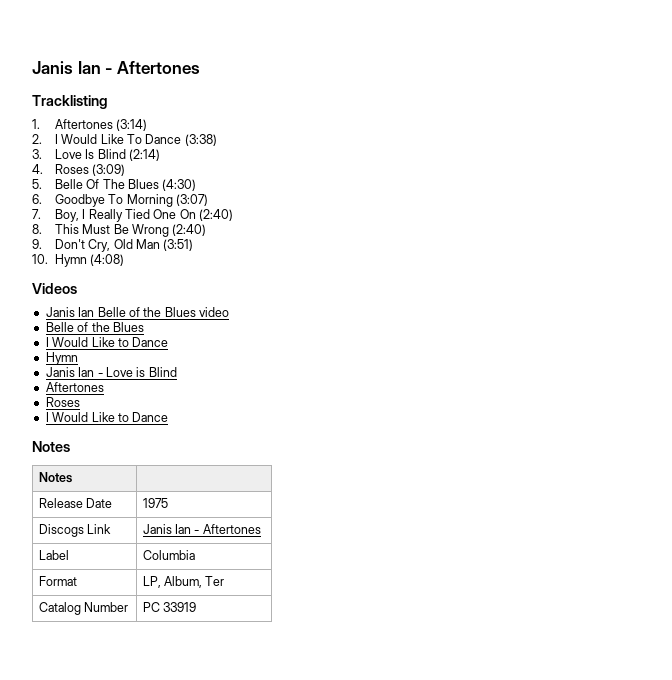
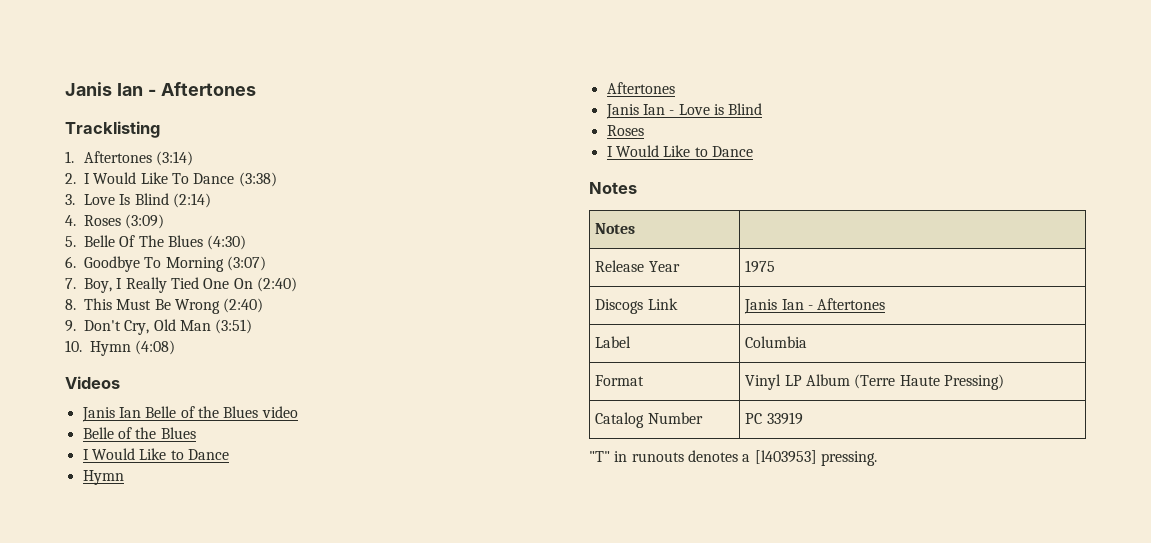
(78, 358) none -> [606,82,675,94] // Aftertones
[45,382,104,392] // Aftertones -> (763, 109) none
[85,498,112,508] Date -> [648,261,680,272] Year
[142,576,225,588] [38,602,128,615] [142,602,196,612] LP, Album, Ter // Catalog Number | PC 33919 -> [745,374,1005,390] [595,412,703,428] [745,412,803,425] [589,450,877,466] Vinyl LP Album (Terre Haute Pressing) // Catalog Number | PC 33919 // "T" in runouts denotes a [l403953] pressing.

